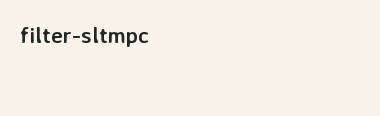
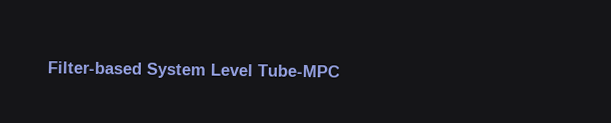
[20,27,149,47] filter-sltmpc -> [47,61,340,79] Filter-based System Level Tube-MPC

